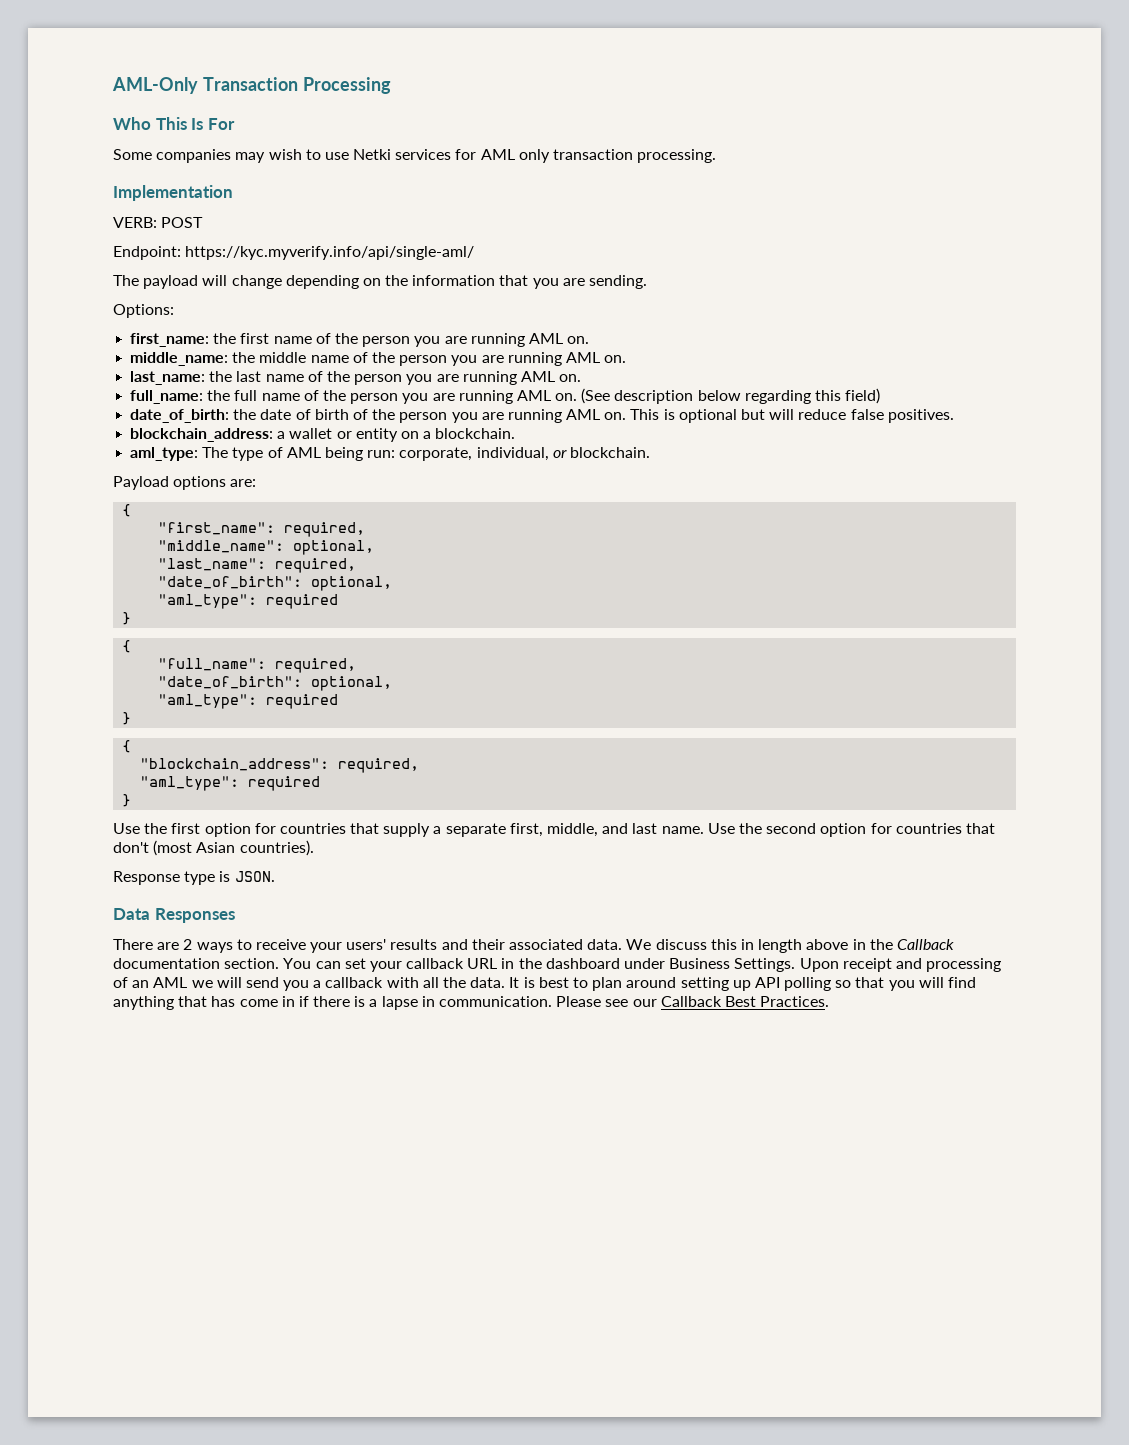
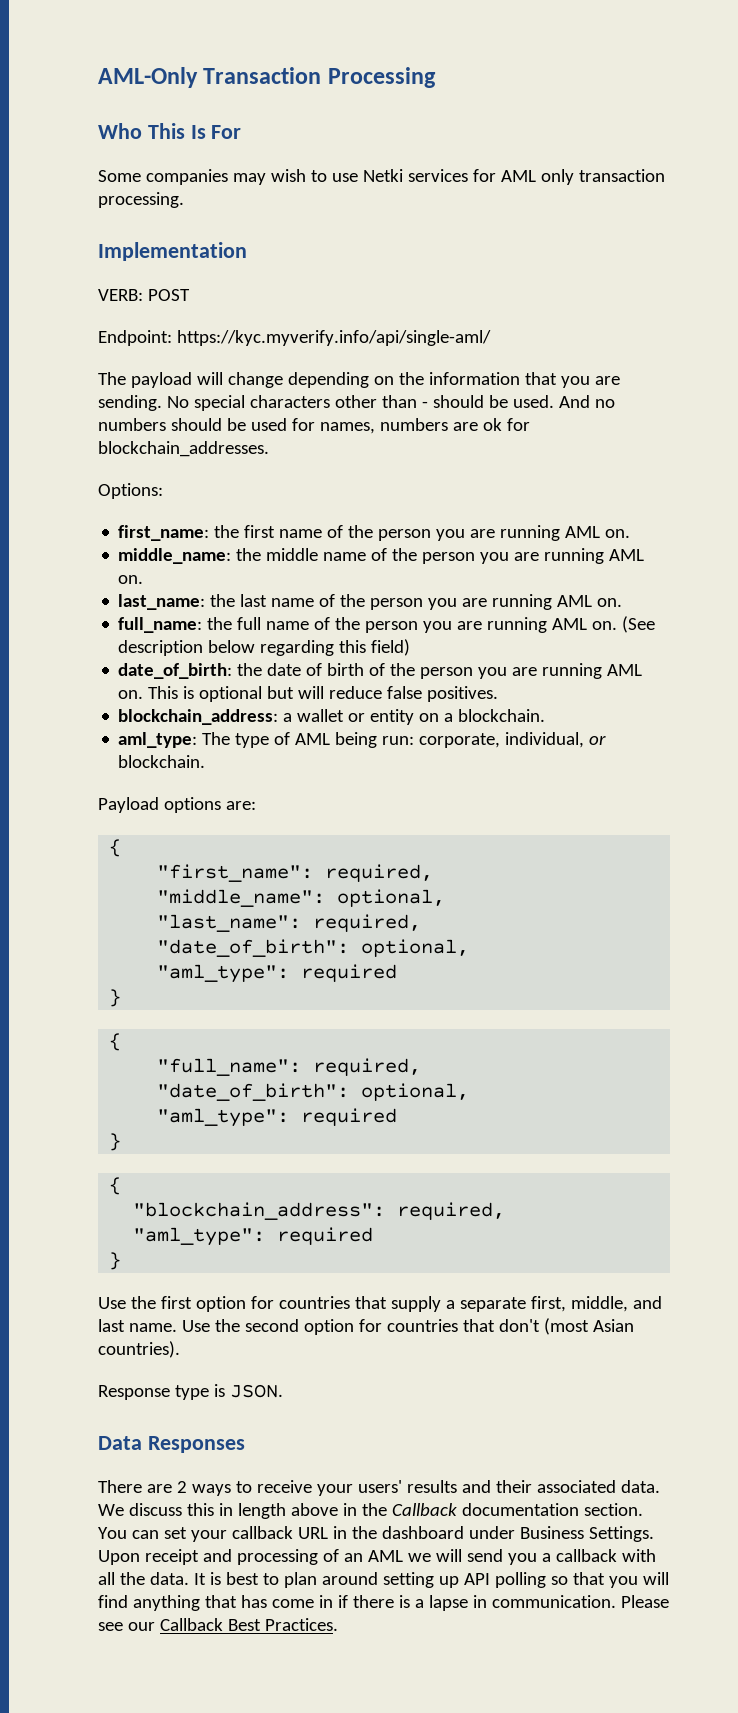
(648, 282) none -> [166,395,615,411] [98,418,530,434] [98,441,269,457] No special characters other than - should be used. And no numbers should be used for names, numbers are ok for blockchain_addresses.

